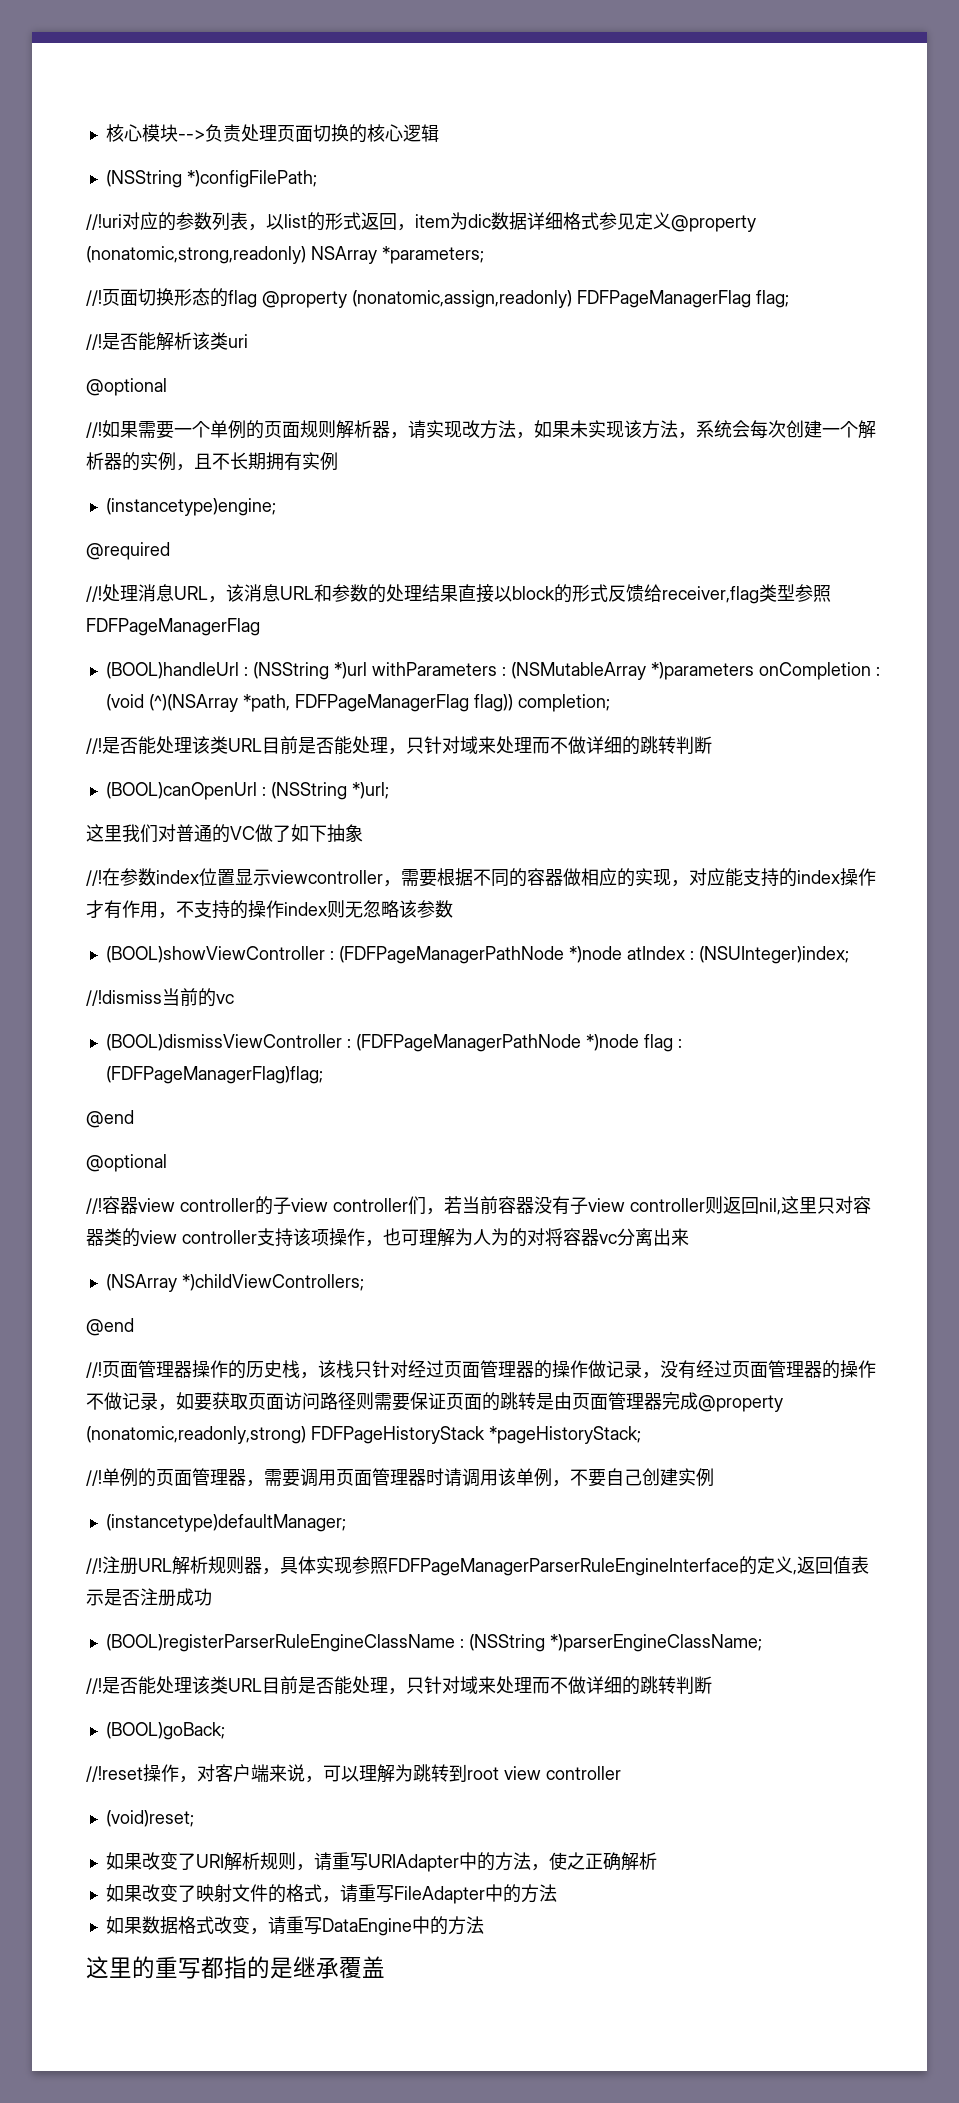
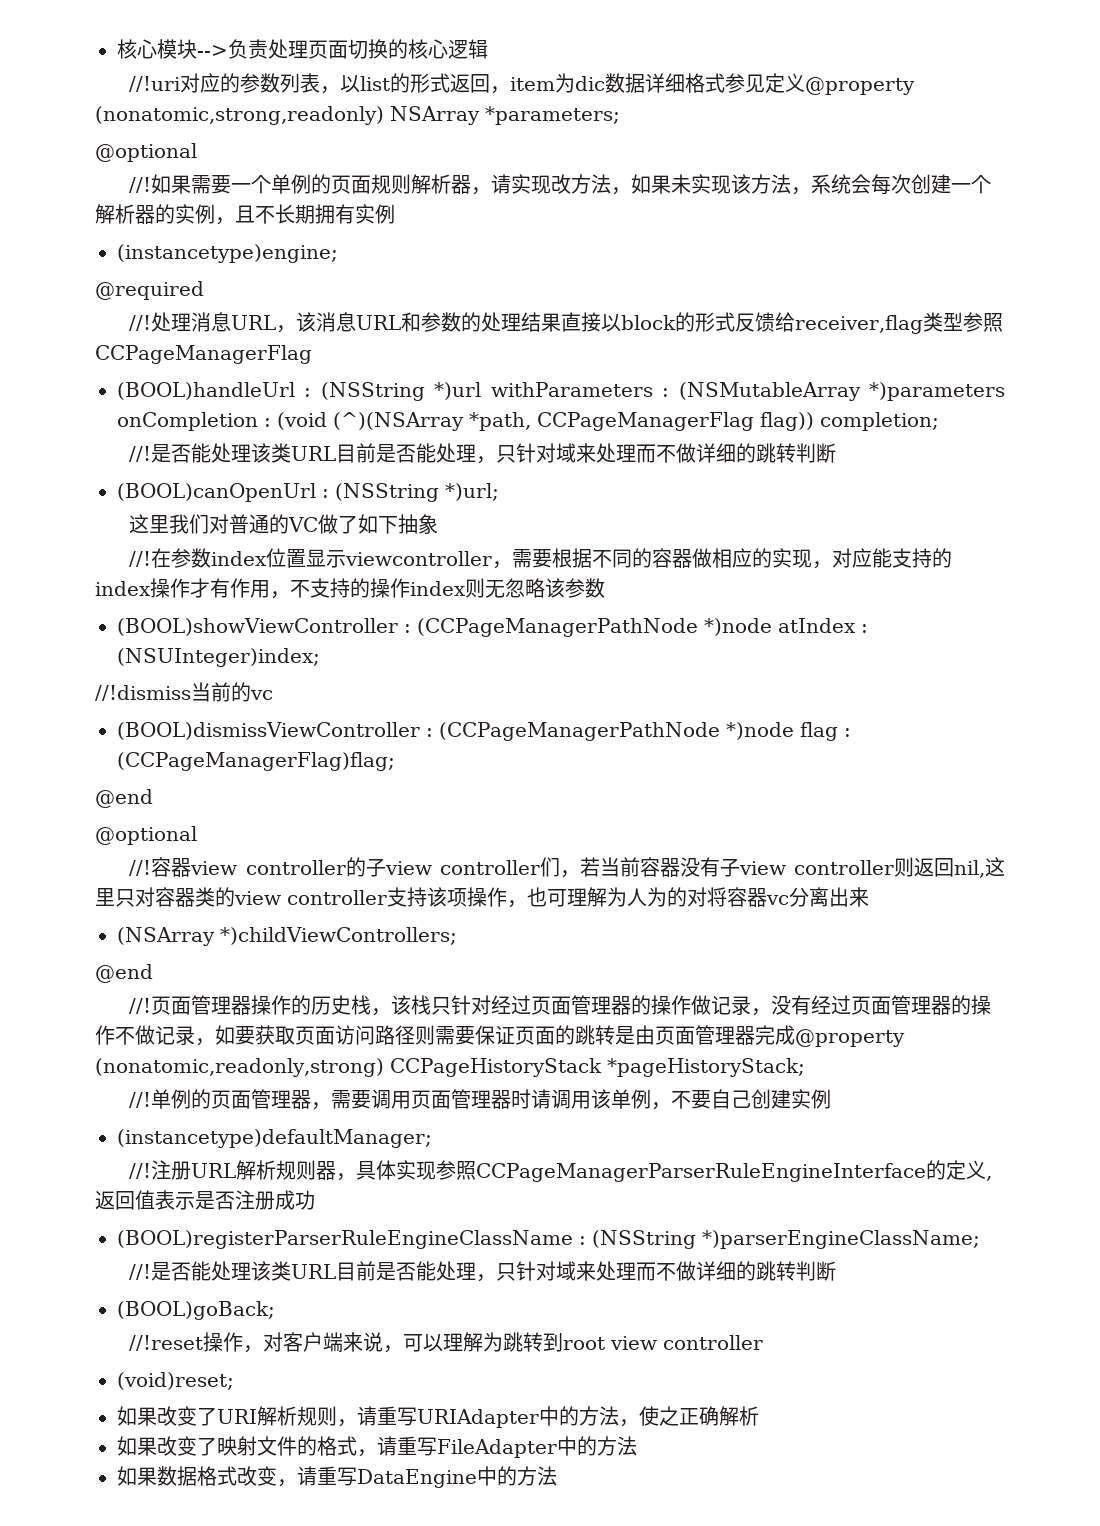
[105,170,317,188] // (NSString *)configFilePath; -> (488, 49) none
[86,288,789,308] [86,332,248,351] // //!页面切换形态的flag @property (nonatomic,assign,readonly) FDFPageManagerFlag flag; // //!是否能解析该类uri -> (620, 115) none
[86,618,260,636] FDFPageManagerFlag -> [95,345,312,364] CCPageManagerFlag
[294,694,469,712] FDFPageManagerFlag -> [537,412,754,431] CCPageManagerFlag
[338,946,564,964] (FDFPageManagerPathNode -> [417,618,698,637] (CCPageManagerPathNode
[355,1034,581,1052] (FDFPageManagerPathNode -> [439,722,720,741] (CCPageManagerPathNode
[105,1066,323,1084] (FDFPageManagerFlag)flag; -> [117,752,395,771] (CCPageManagerFlag)flag;
[311,1426,485,1444] FDFPageHistoryStack -> [389,1058,602,1077] CCPageHistoryStack
[388,1558,739,1576] FDFPageManagerParserRuleEngineInterface -> [476,1163,927,1182] CCPageManagerParserRuleEngineInterface
[86,1956,385,1979] // 这里的重写都指的是继承覆盖 -> (557, 1476) none

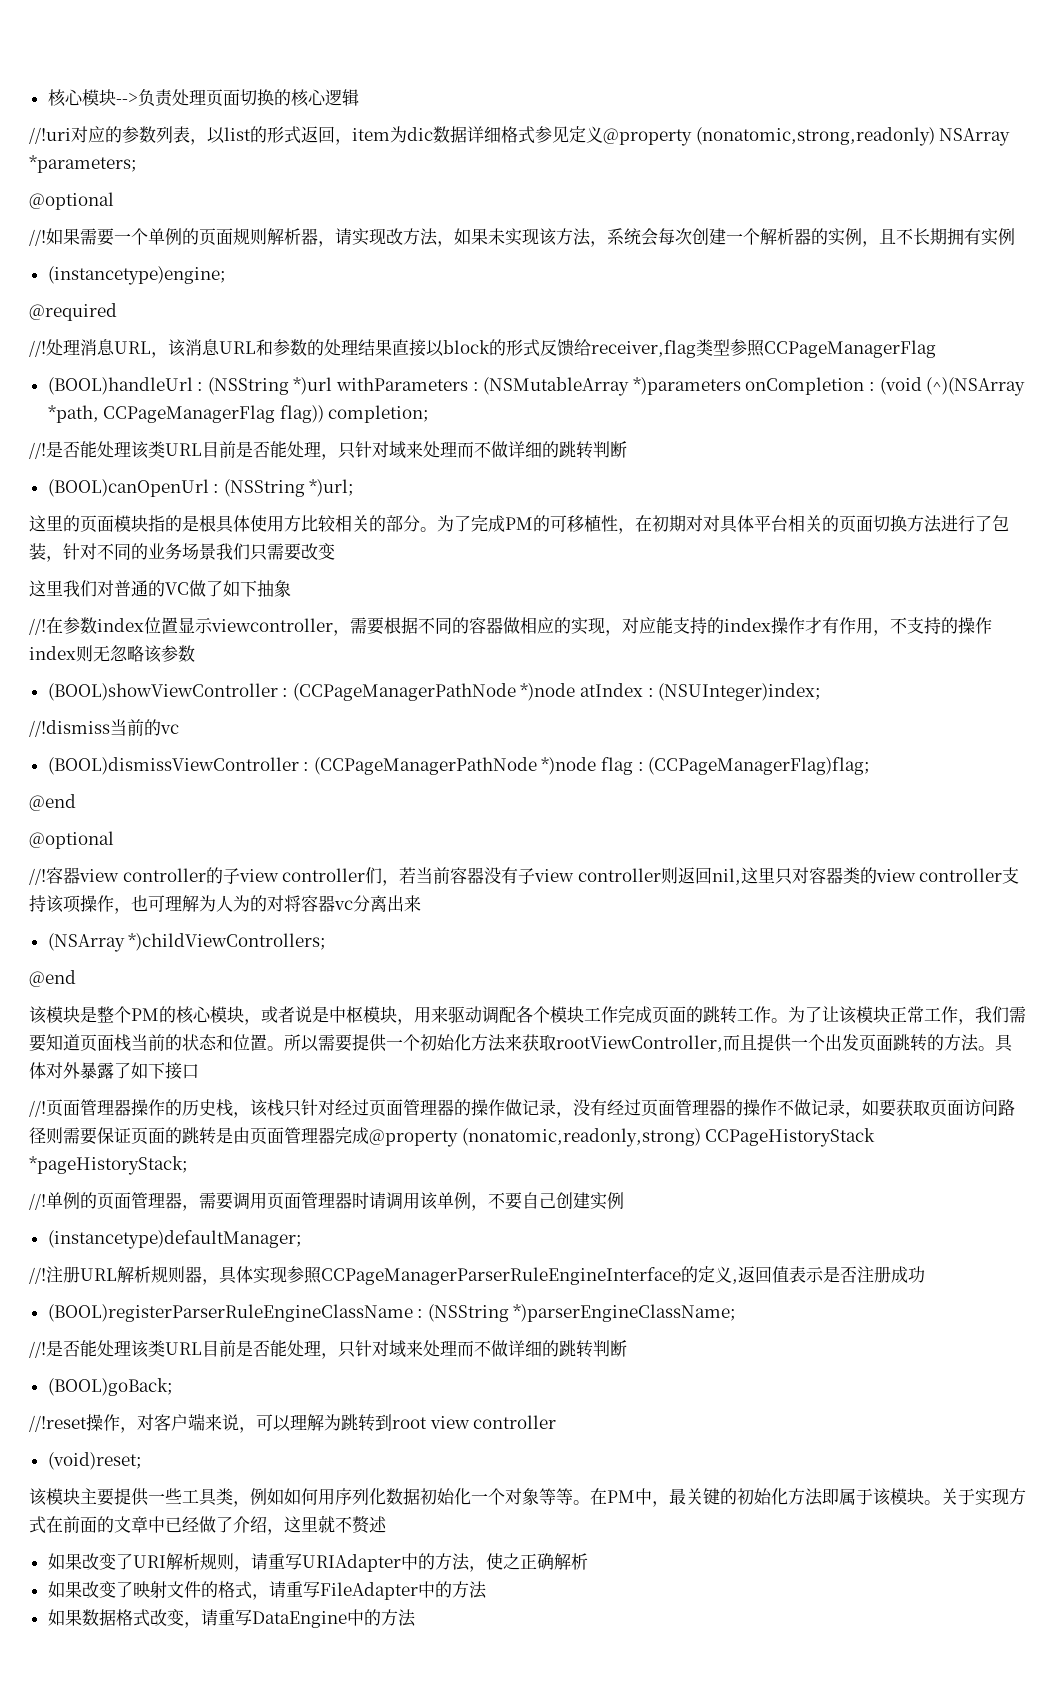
(499, 492) none -> [29,515,1009,534] [29,543,335,562] // 这里的页面模块指的是根具体使用方比较相关的部分。为了完成PM的可移植性，在初期对对具体平台相关的页面切换方法进行了包装，针对不同的业务场景我们只需要改变
(153, 973) none -> [29,1006,1026,1025] [29,1034,1013,1052] [29,1062,199,1080] // 该模块是整个PM的核心模块，或者说是中枢模块，用来驱动调配各个模块工作完成页面的跳转工作。为了让该模块正常工作，我们需要知道页面栈当前的状态和位置。所以需要提供一个初始化方法来获取rootViewController,而且提供一个出发页面跳转的方法。具体对外暴露了如下接口
(234, 1381) none -> [29,1488,1026,1507] [29,1515,387,1535] // 该模块主要提供一些工具类，例如如何用序列化数据初始化一个对象等等。在PM中，最关键的初始化方法即属于该模块。关于实现方式在前面的文章中已经做了介绍，这里就不赘述

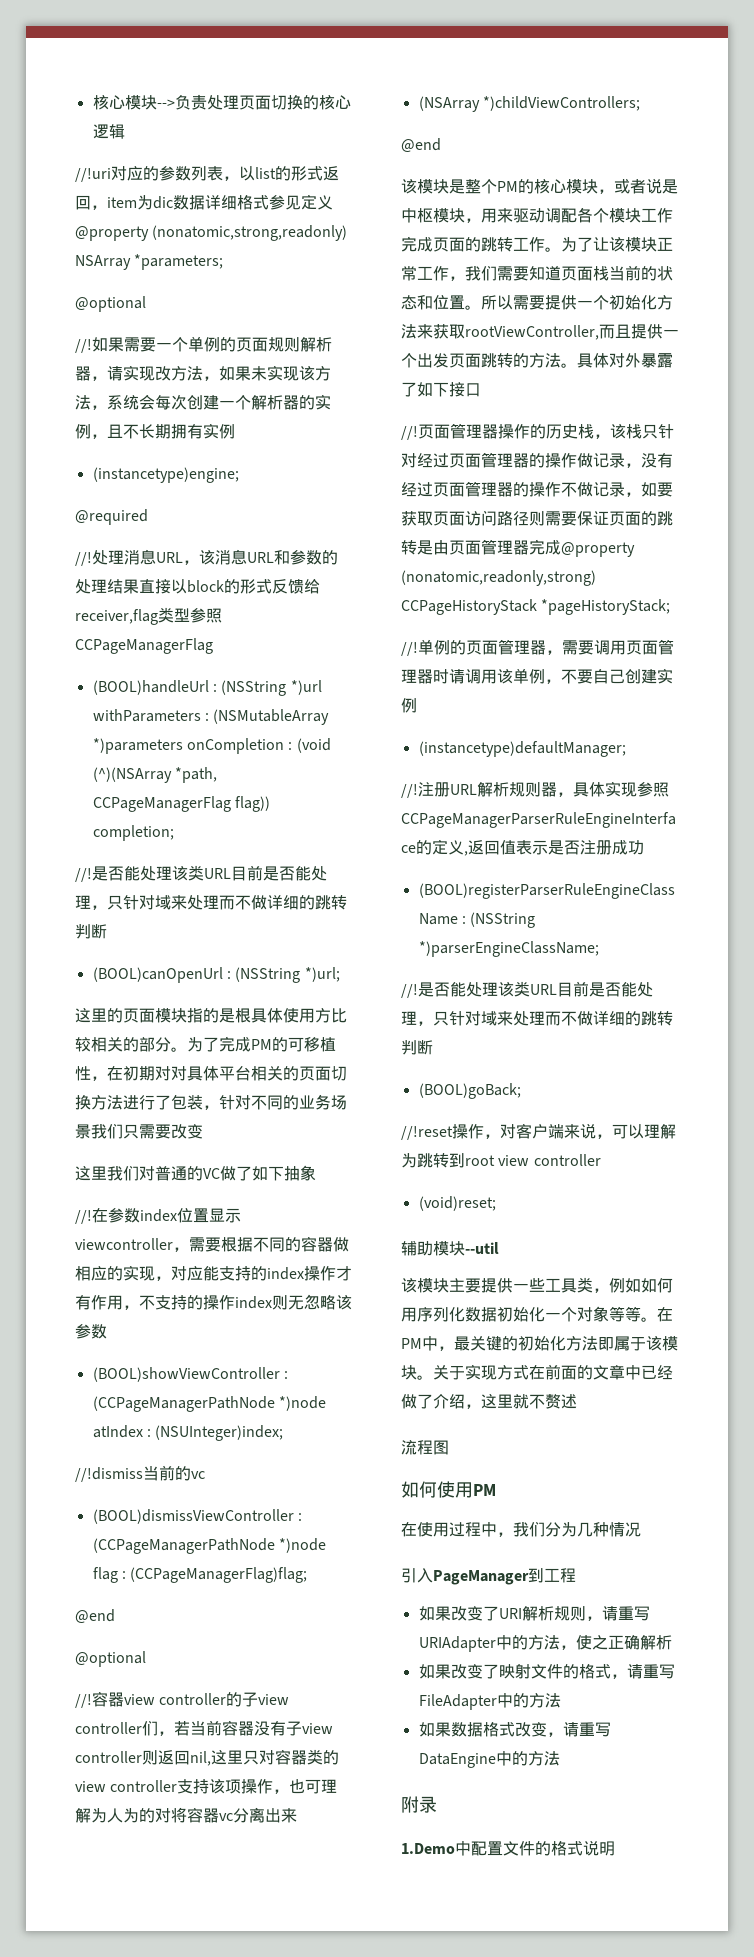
(142, 1461) none -> [401,1240,499,1256] // 辅助模块--util
(387, 1524) none -> [401,1440,449,1455] [401,1481,496,1498] [401,1522,641,1537] [401,1568,576,1585] // 流程图 // 如何使用PM // 在使用过程中，我们分为几种情况 // 引入PageManager到工程
(416, 1618) none -> [401,1796,437,1813] [401,1840,615,1856] // 附录 // 1.Demo中配置文件的格式说明

